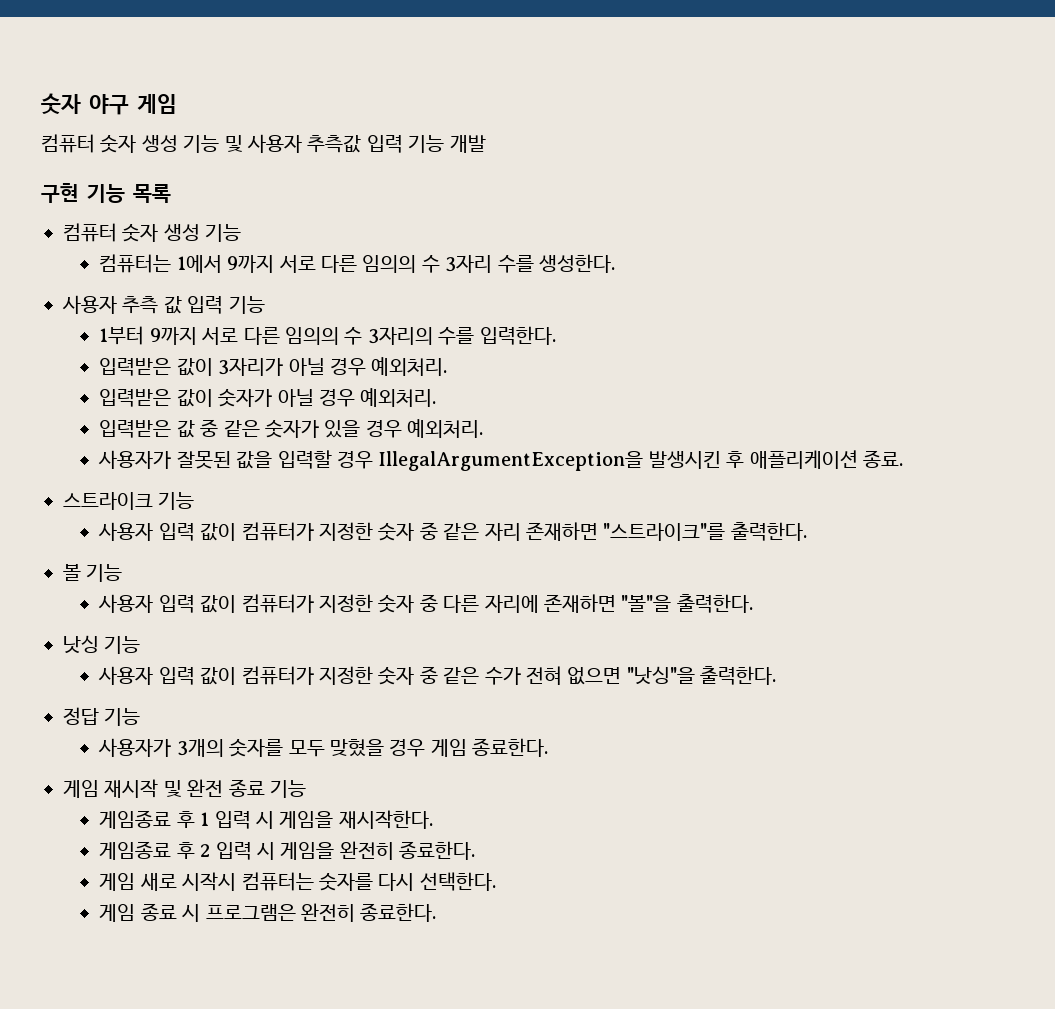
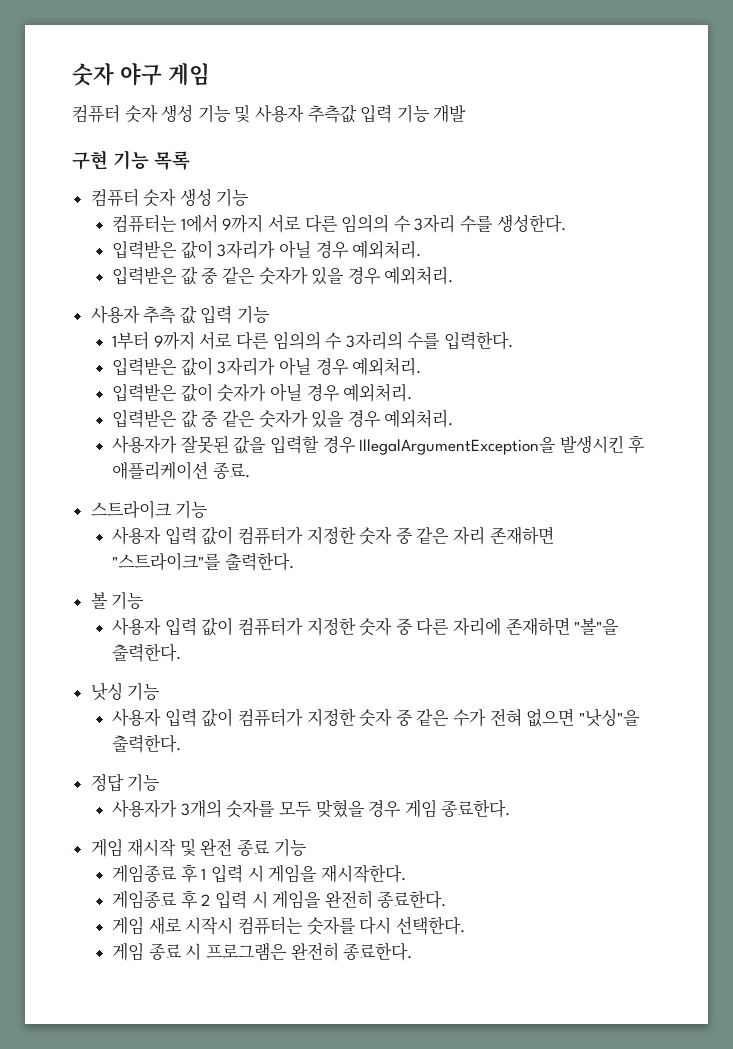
(615, 263) none -> [112,240,422,259] [112,266,454,285] // 입력받은 값이 3자리가 아닐 경우 예외처리. // 입력받은 값 중 같은 숫자가 있을 경우 예외처리.

